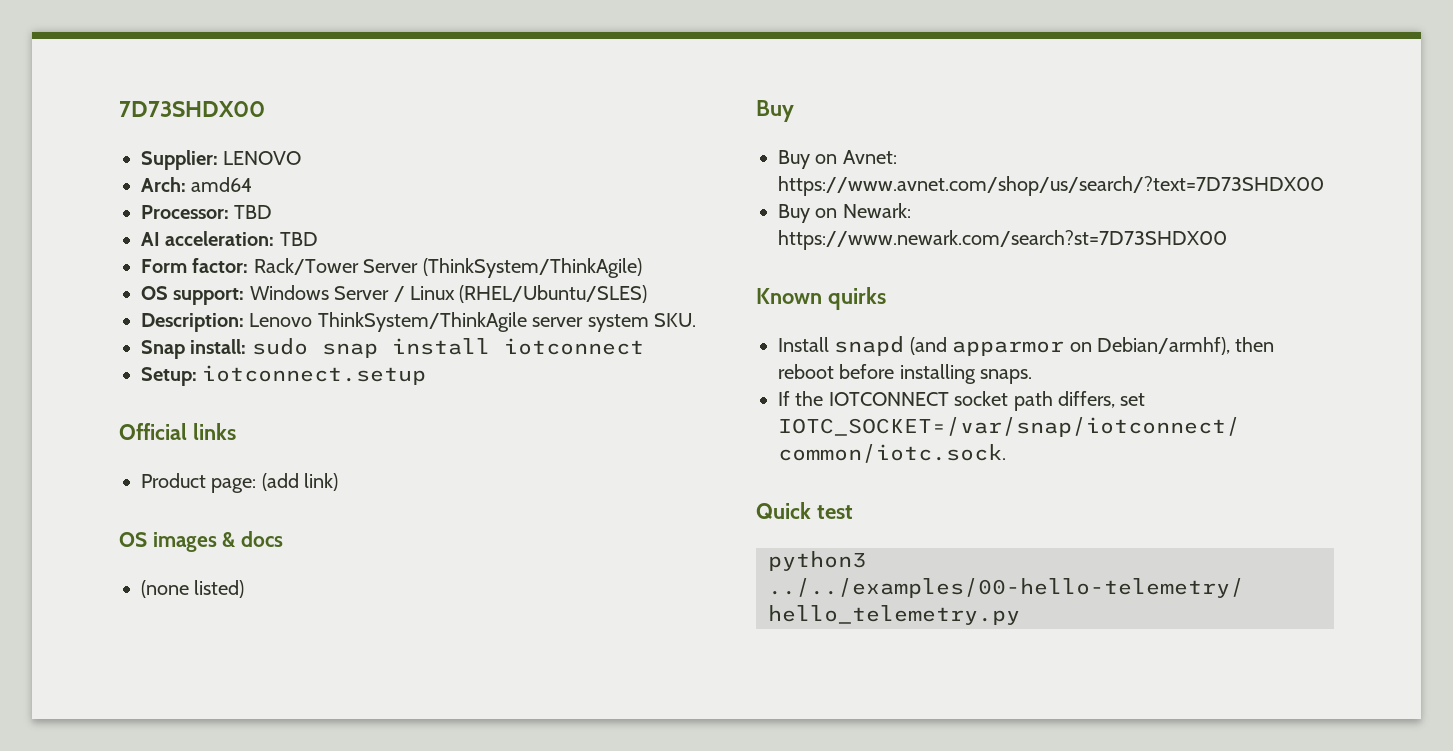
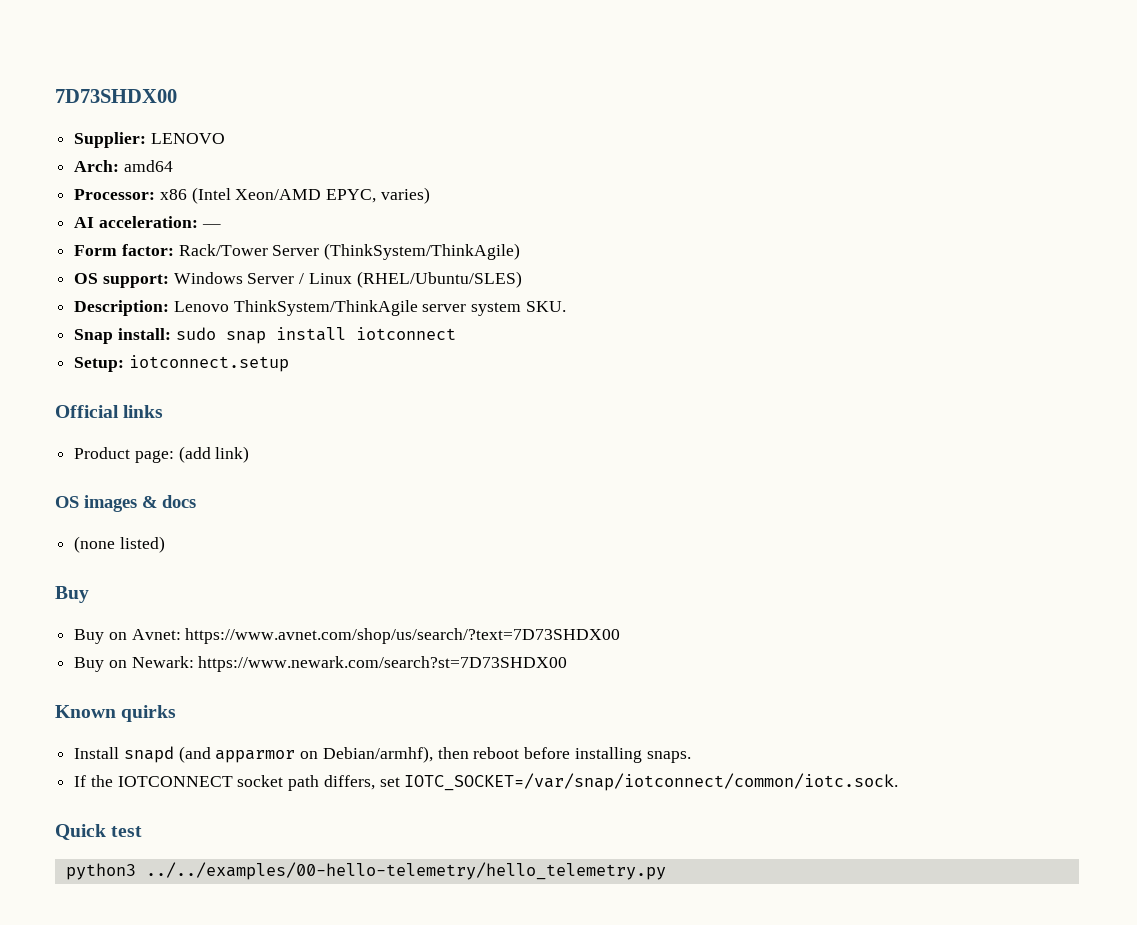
[234,205,273,219] TBD -> [159,187,430,204] x86 (Intel Xeon/AMD EPYC, varies)
[279,232,318,246] TBD -> [201,224,221,228] —

